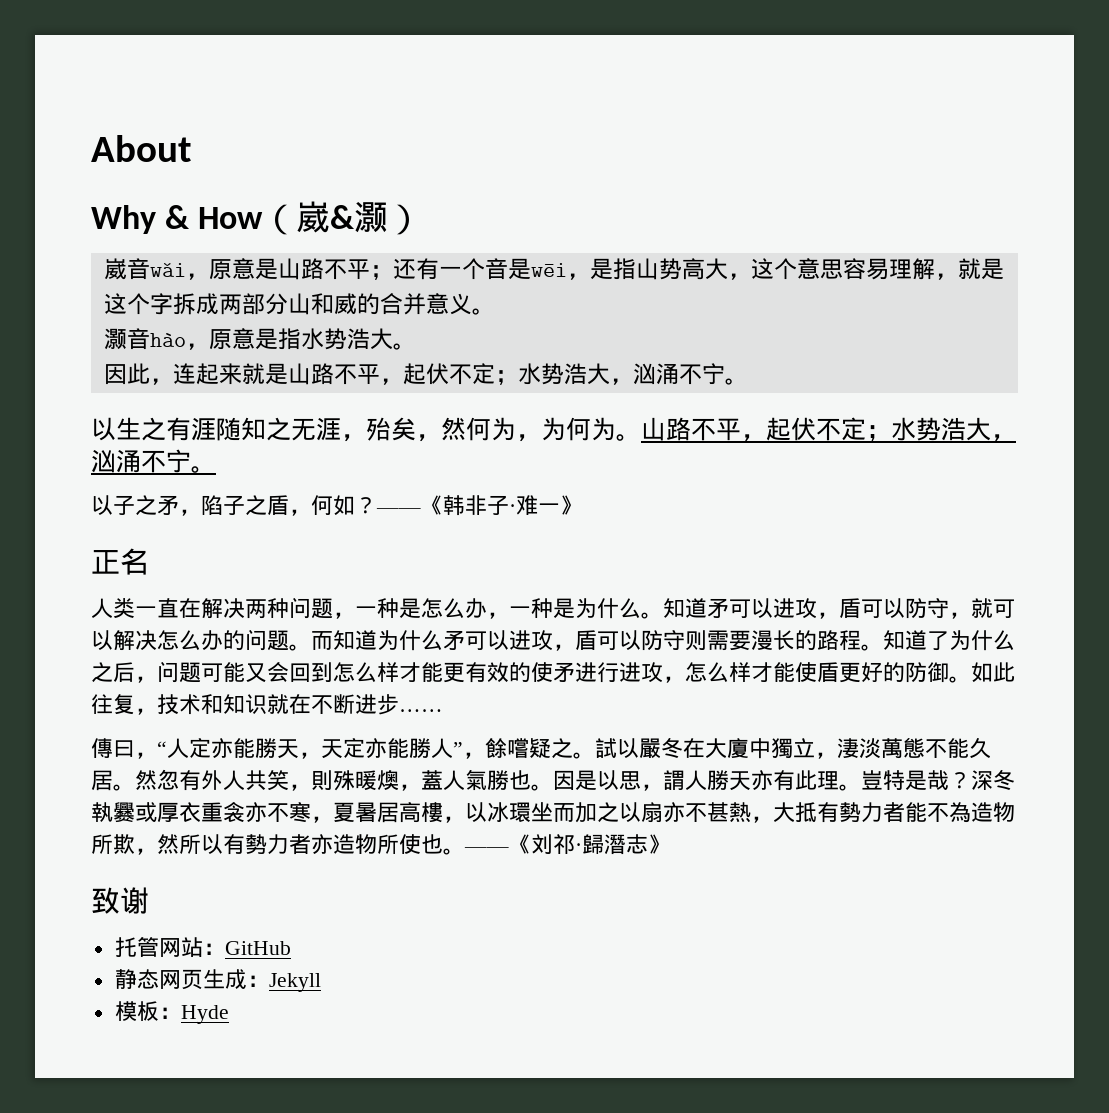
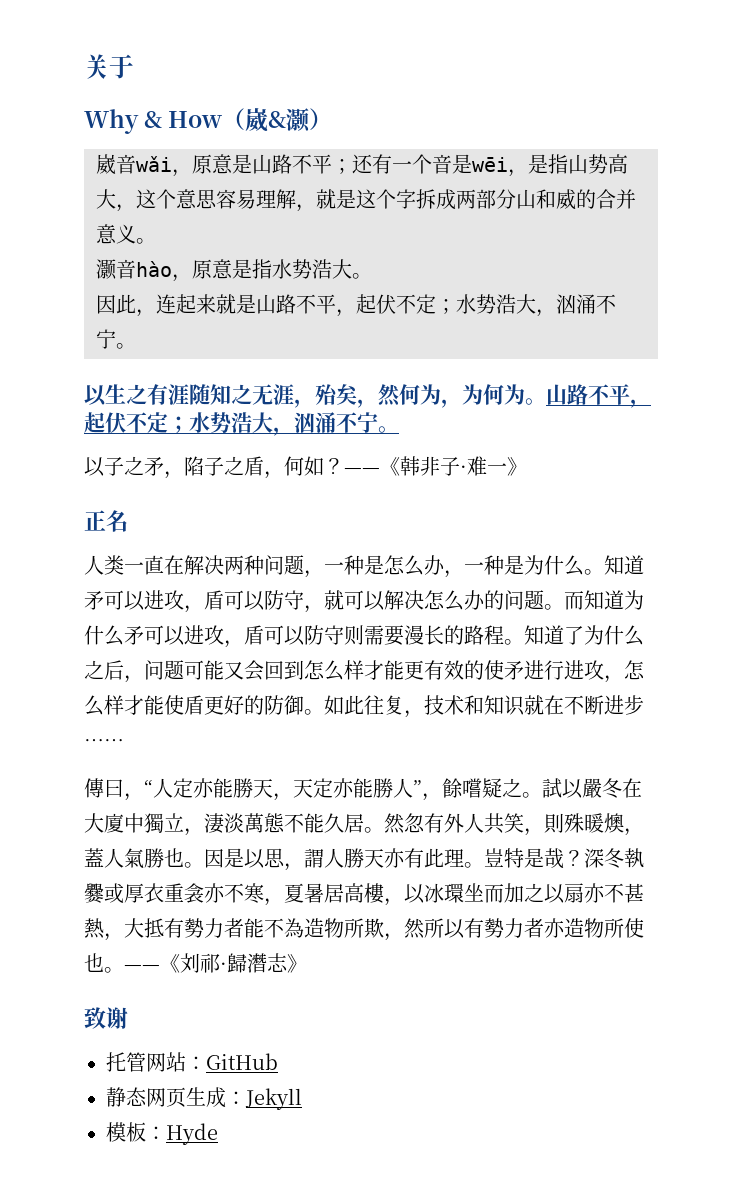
[91,135,192,162] About -> [84,54,134,79] 关于

